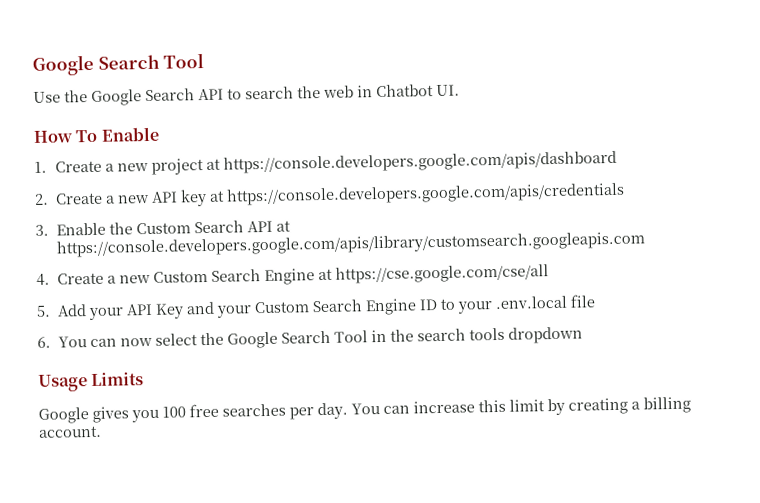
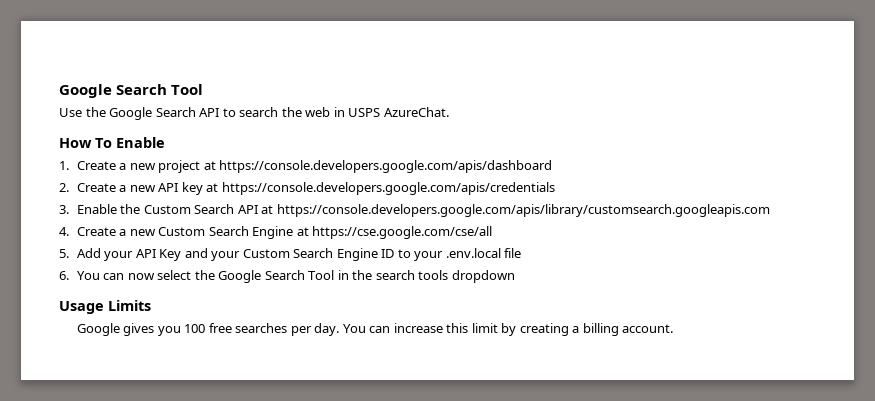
[376,84,460,98] Chatbot UI. -> [348,107,449,117] USPS AzureChat.

